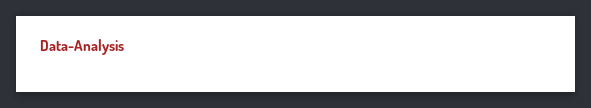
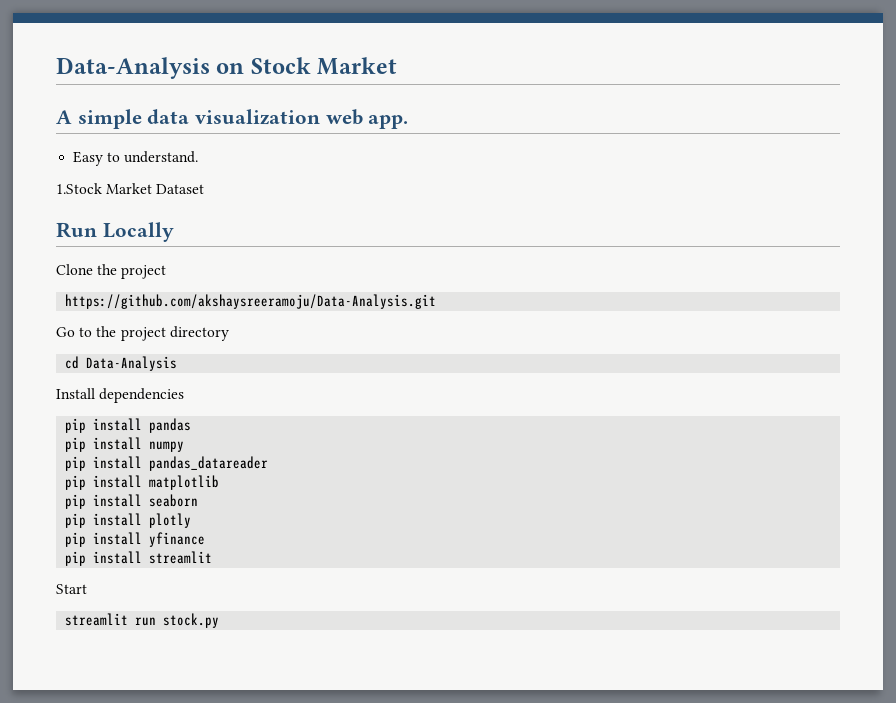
[40,39,124,55] Data-Analysis -> [56,57,398,79] [56,109,409,129] [73,151,199,166] [56,183,205,194] [56,222,174,242] [56,264,167,279] [65,294,437,309] [56,326,229,341] [65,356,178,371] [56,388,185,403] [65,418,192,433] [65,437,185,452] [65,456,269,471] [65,475,220,490] [65,494,199,509] [65,513,192,528] [65,532,206,547] [65,551,213,566] [56,584,87,594] [65,613,220,628] Data-Analysis on Stock Market // A simple data visualization web app. // Easy to understand. // 1.Stock Market Dataset // Run Locally // Clone the project // https://github.com/akshaysreeramoju/Data-Analysis.git // Go to the project directory // cd Data-Analysis // Install dependencies // pip install pandas // pip install numpy // pip install pandas_datareader // pip install matplotlib // pip install seaborn // pip install plotly // pip install yfinance // pip install streamlit // Start // streamlit run stock.py

